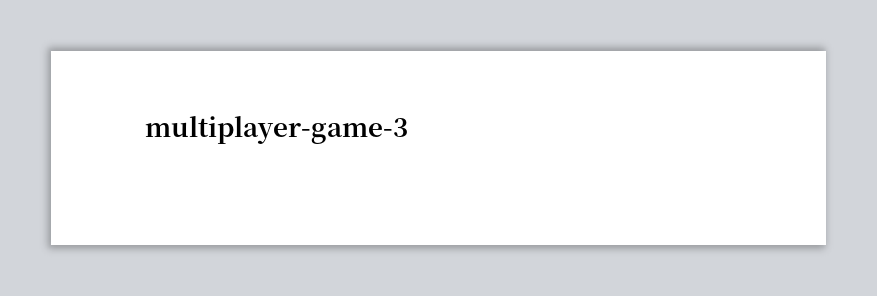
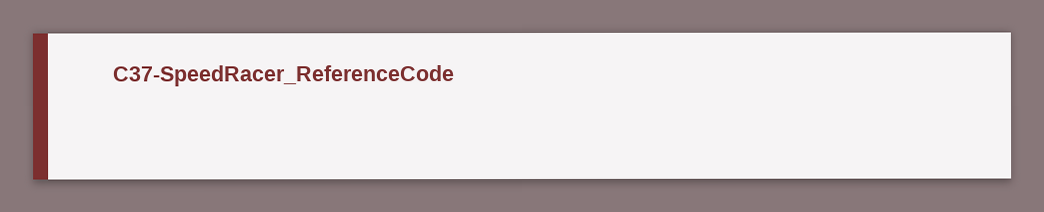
[145,116,408,144] multiplayer-game-3 -> [112,65,454,87] C37-SpeedRacer_ReferenceCode

